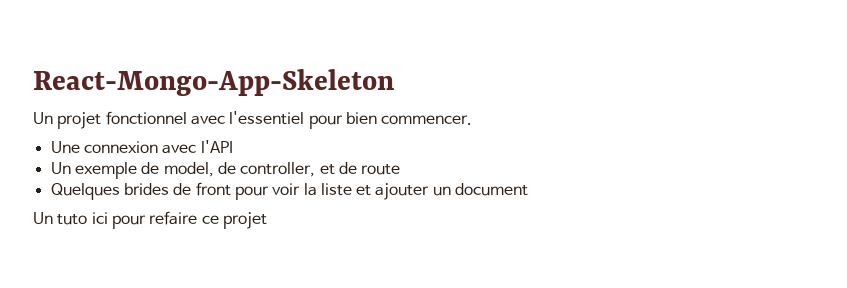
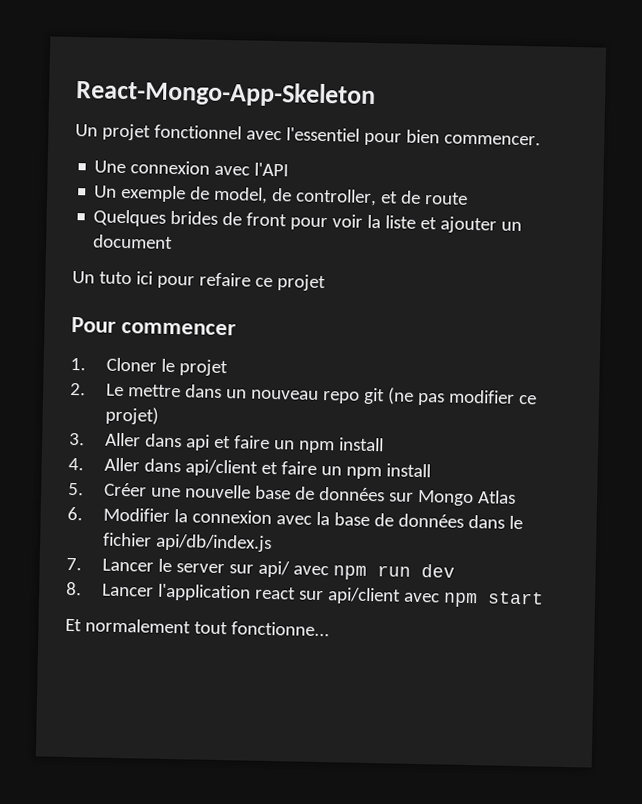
(267, 220) none -> [71,316,237,336] [70,357,228,377] [70,382,537,406] [104,406,159,425] [69,432,384,454] [68,457,431,480] [68,482,516,507] [67,506,523,530] [102,532,272,553] [66,557,455,580] [66,581,544,608] [65,618,330,637] // Pour commencer // 1. Cloner le projet // 2. Le mettre dans un nouveau repo git (ne pas modifier ce projet) // 3. Aller dans api et faire un npm install // 4. Aller dans api/client et faire un npm install // 5. Créer une nouvelle base de données sur Mongo Atlas // 6. Modifier la connexion avec la base de données dans le fichier api/db/index.js // 7. Lancer le server sur api/ avec npm run dev // 8. Lancer l'application react sur api/client avec npm start // Et normalement tout fonctionne...

